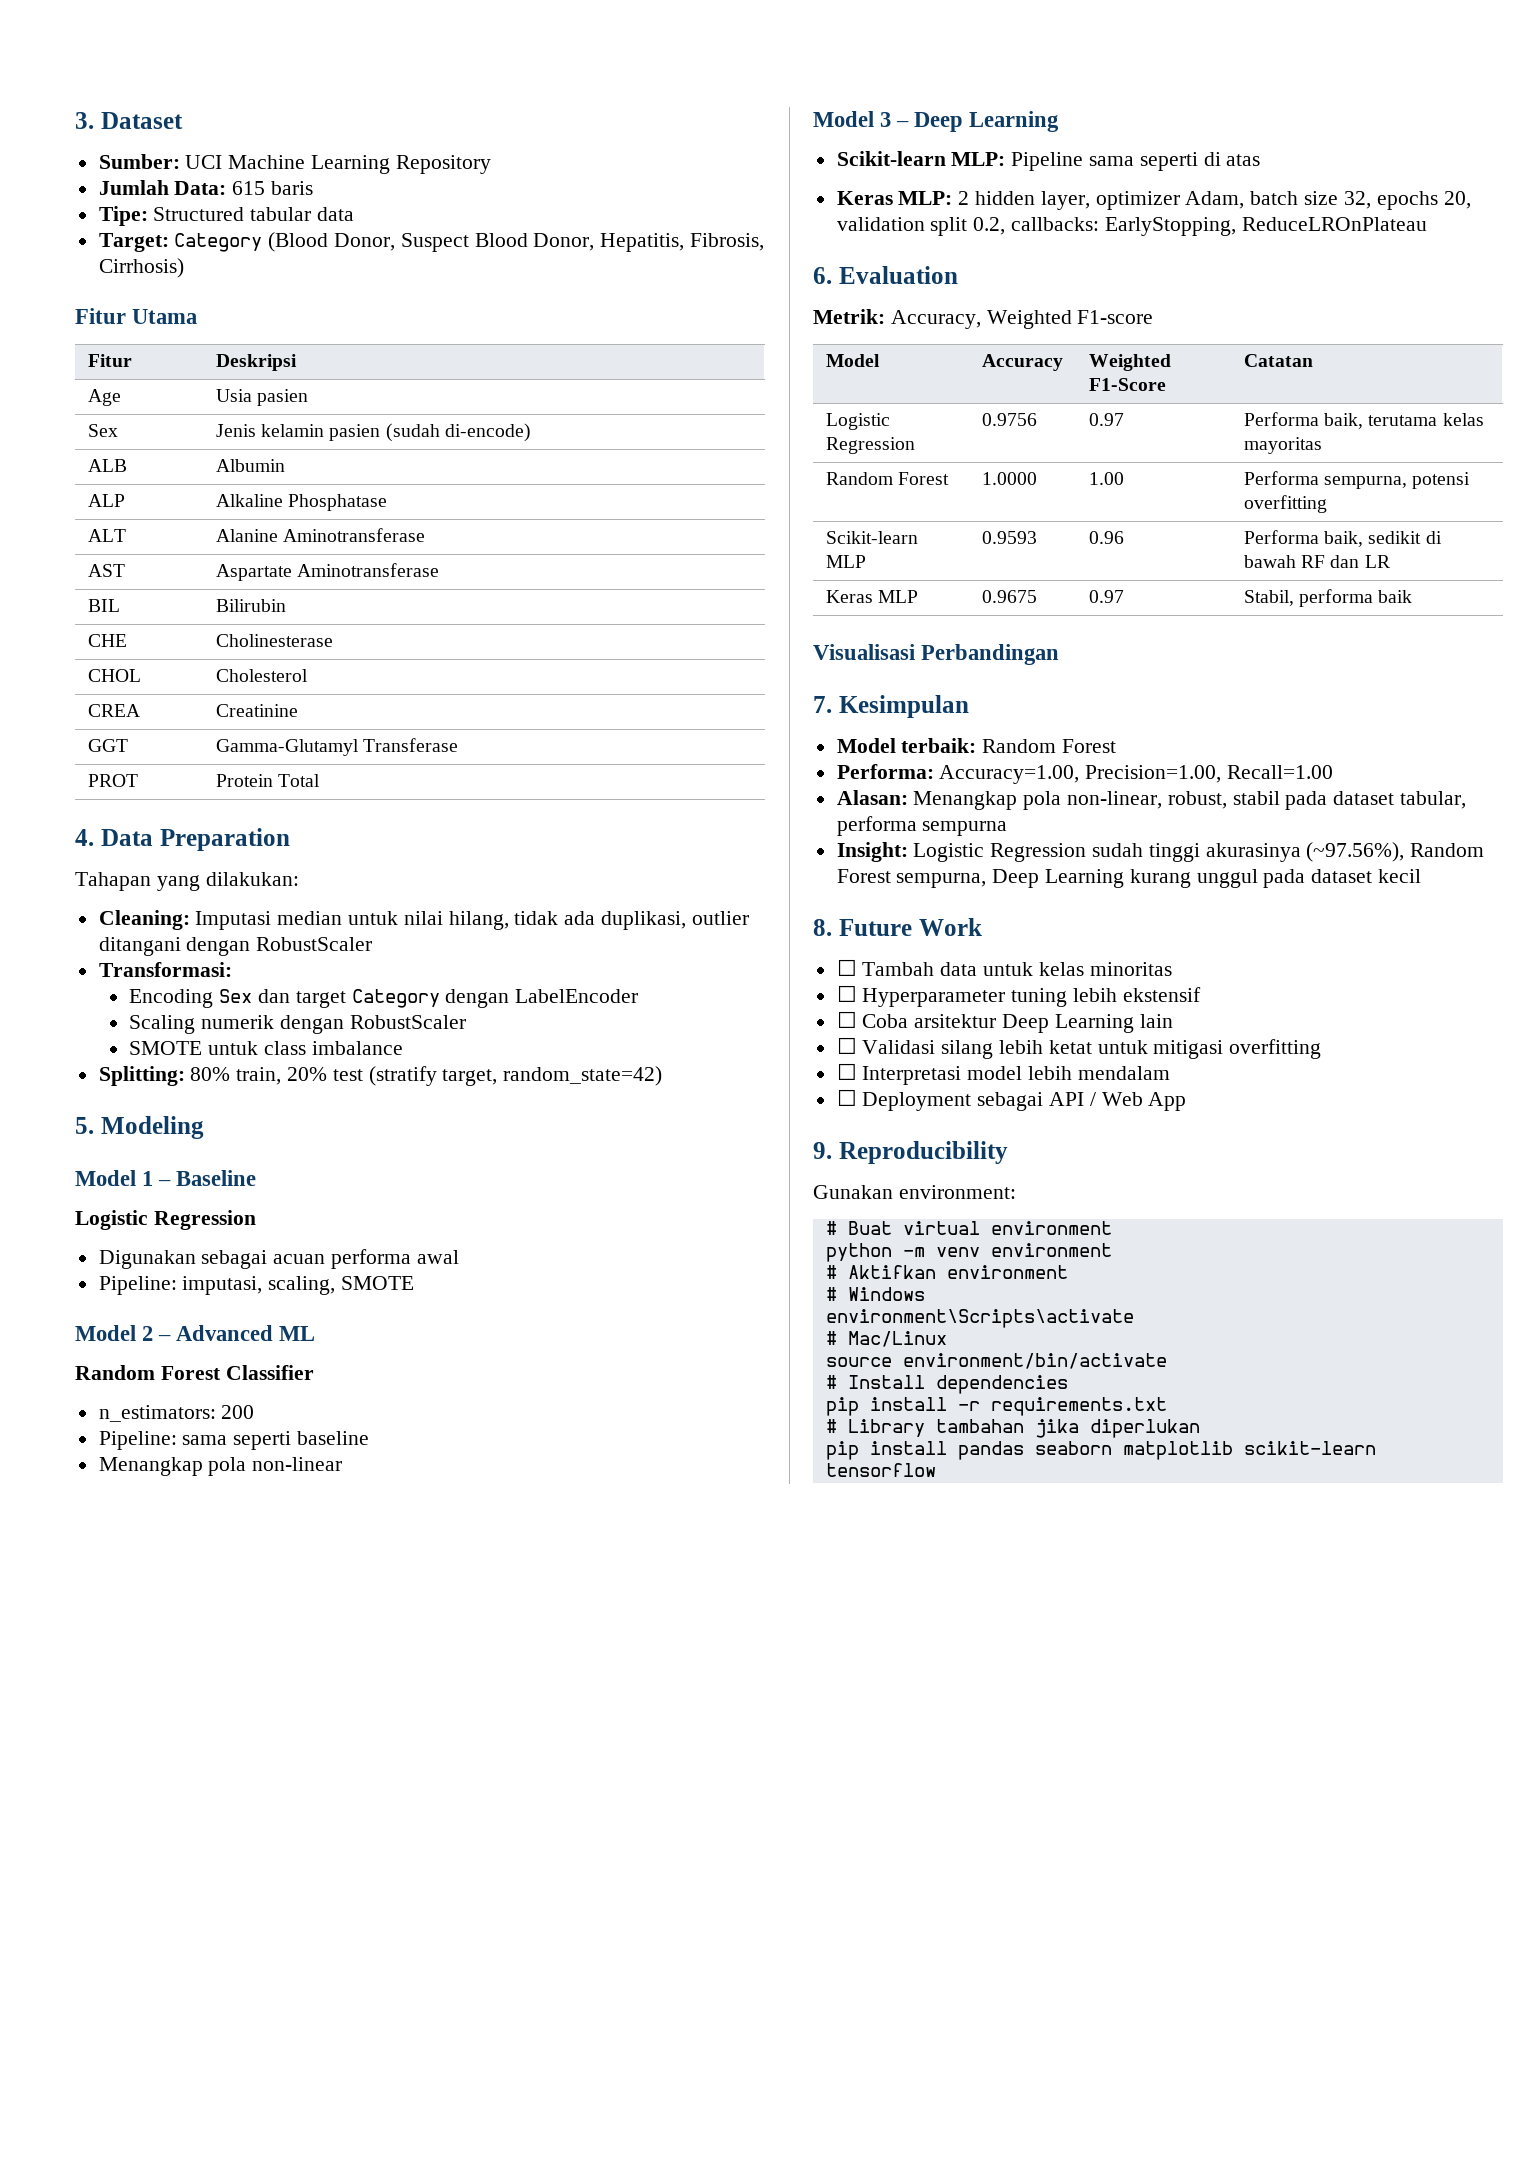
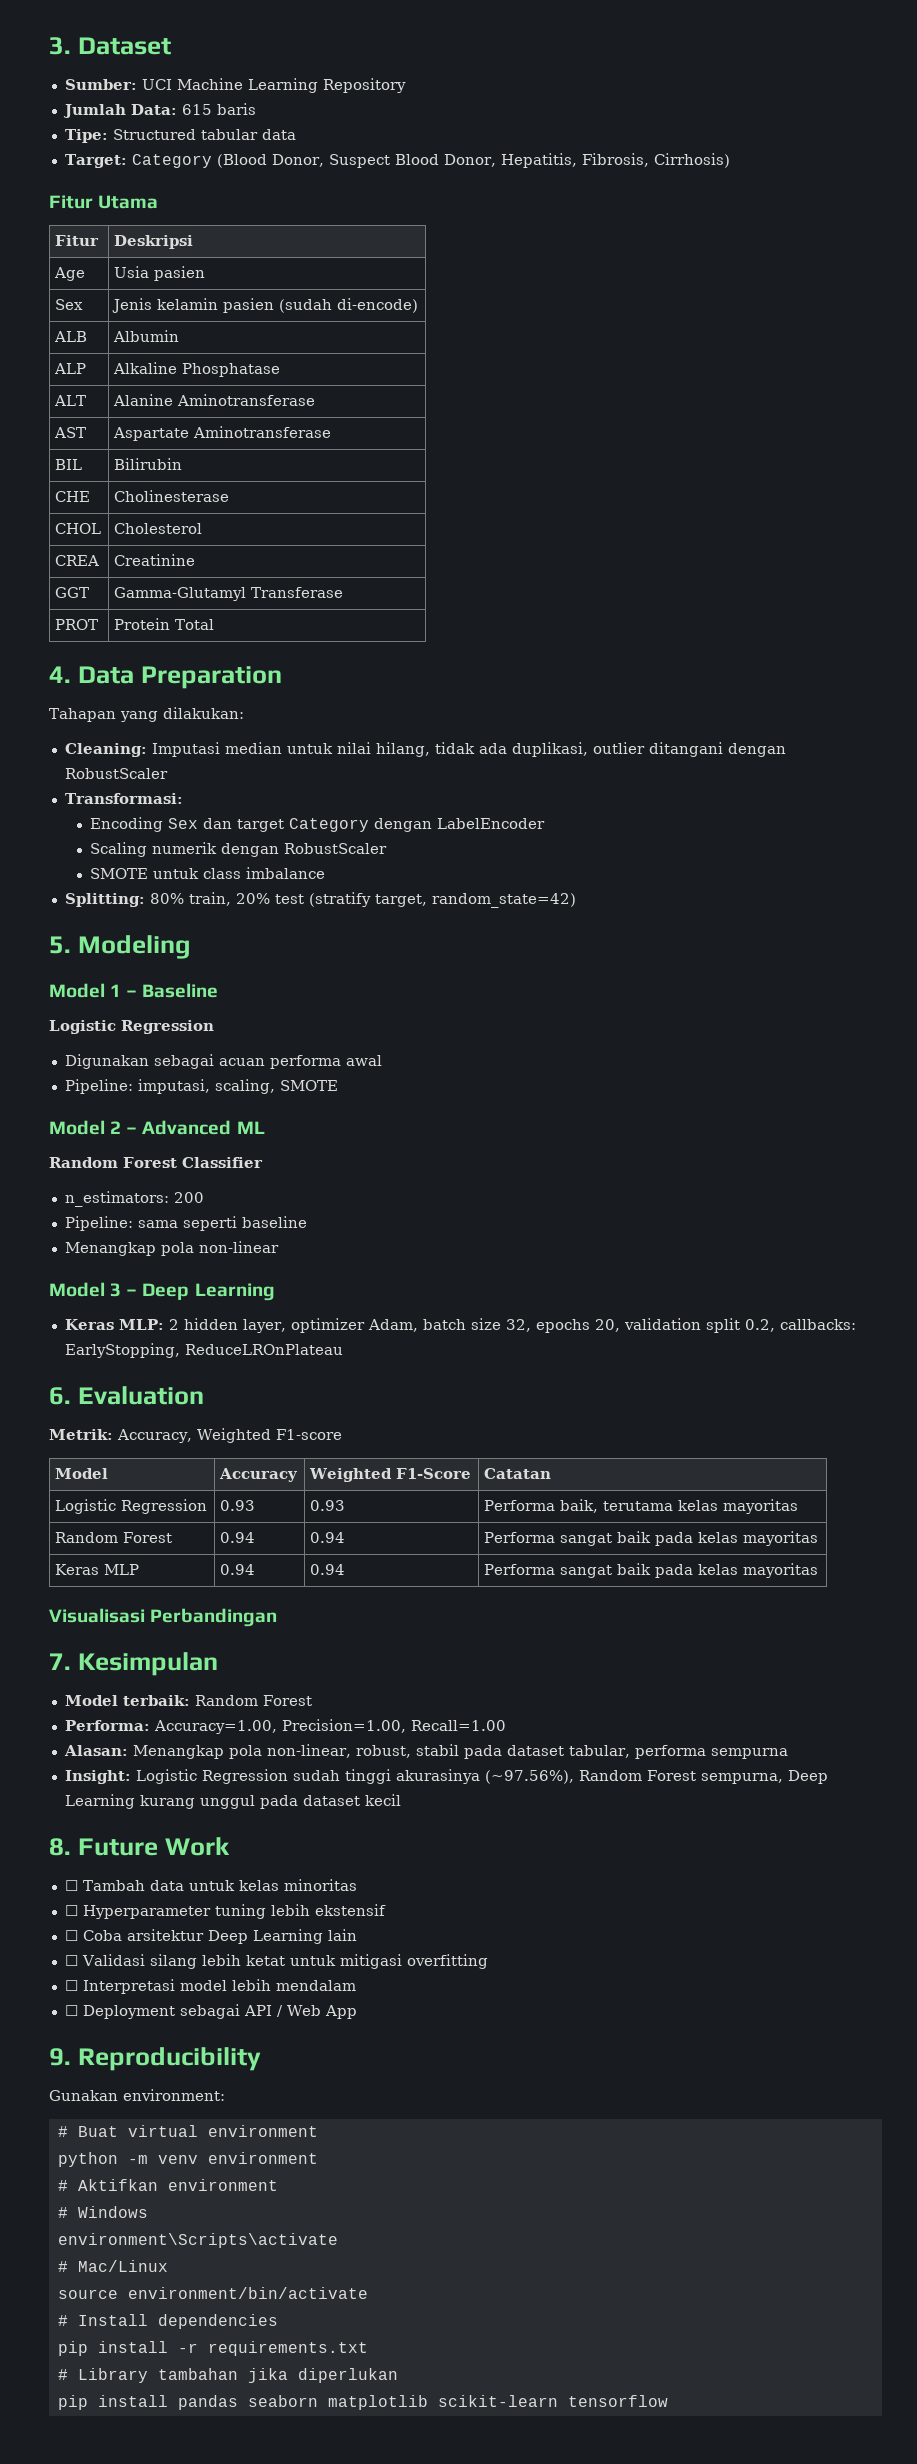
[836,151,1261,171] // Scikit-learn MLP: Pipeline sama seperti di atas -> (275, 1292) none
[981,413,1037,426] [1088,413,1124,426] 0.9756 | 0.97 -> [220,1500,256,1511] [310,1500,346,1511] 0.93 | 0.93
[981,472,1037,485] [1088,472,1124,485] [1243,471,1471,489] [1243,495,1327,513] [825,531,918,544] [825,555,866,568] [981,531,1037,544] [1088,531,1124,544] [1243,530,1442,547] [1243,555,1390,568] [825,590,919,603] [981,590,1037,603] [1088,590,1124,603] [1243,589,1413,607] 1.0000 | 1.00 | Performa sempurna, potensi overfitting // Scikit-learn MLP | 0.9593 | 0.96 | Performa baik, sedikit di bawah RF dan LR // Keras MLP | 0.9675 | 0.97 | Stabil, performa baik -> [220,1532,256,1543] [310,1532,346,1543] [484,1531,819,1546] [55,1564,140,1575] [220,1564,256,1575] [310,1564,346,1575] [484,1563,819,1578] 0.94 | 0.94 | Performa sangat baik pada kelas mayoritas // Keras MLP | 0.94 | 0.94 | Performa sangat baik pada kelas mayoritas

